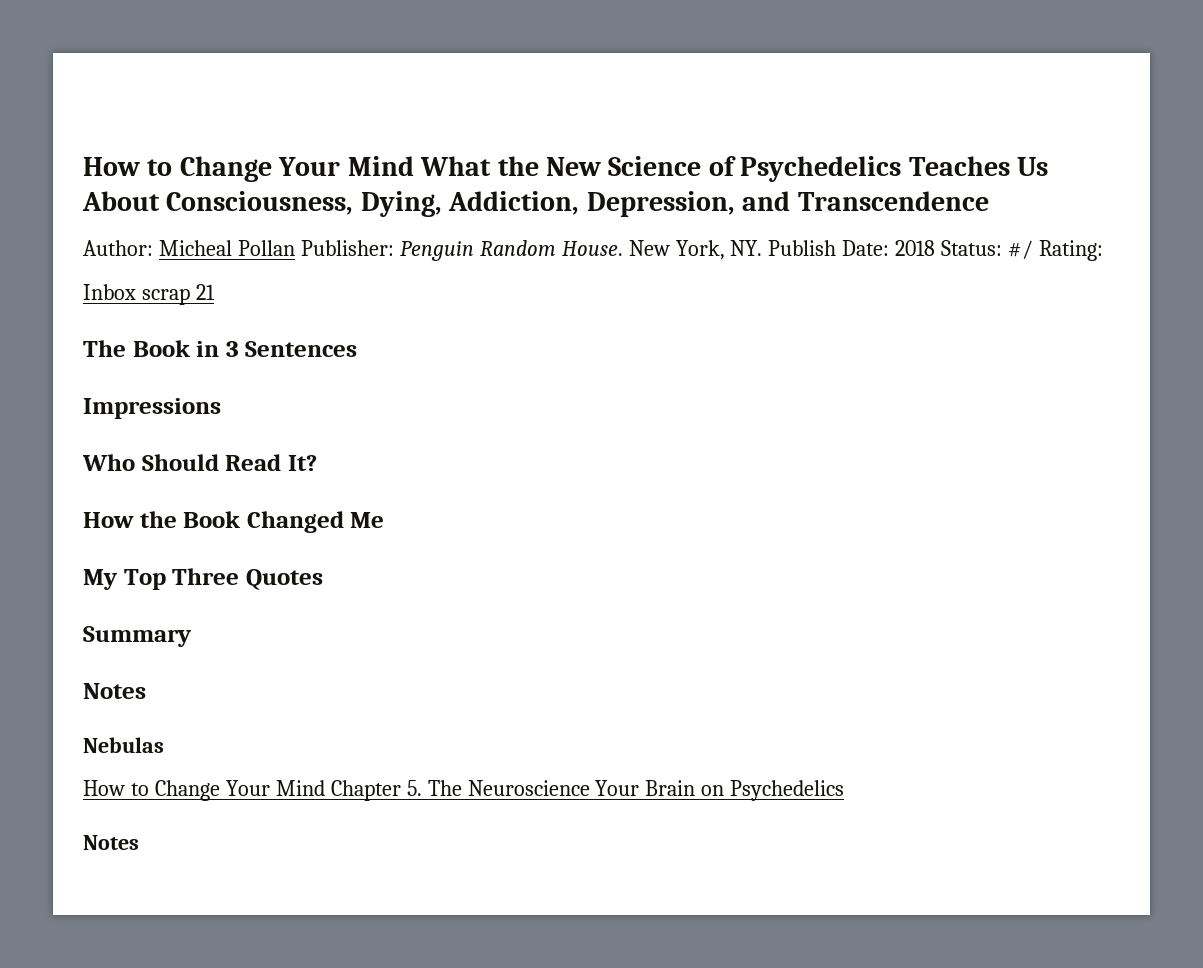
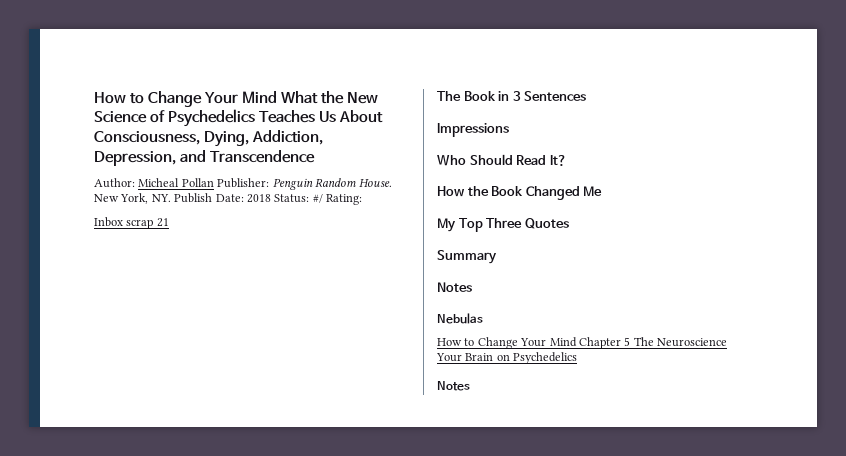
[406,780,422,796] 5. -> [624,337,631,346] 5

